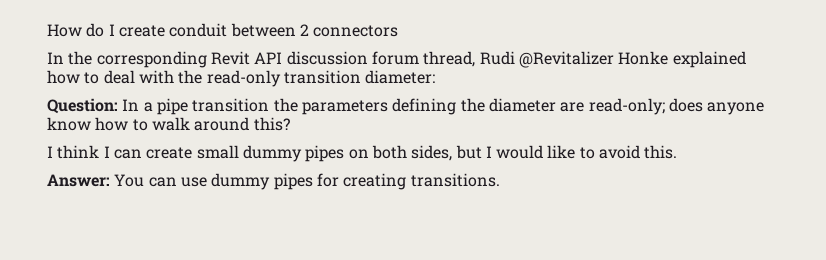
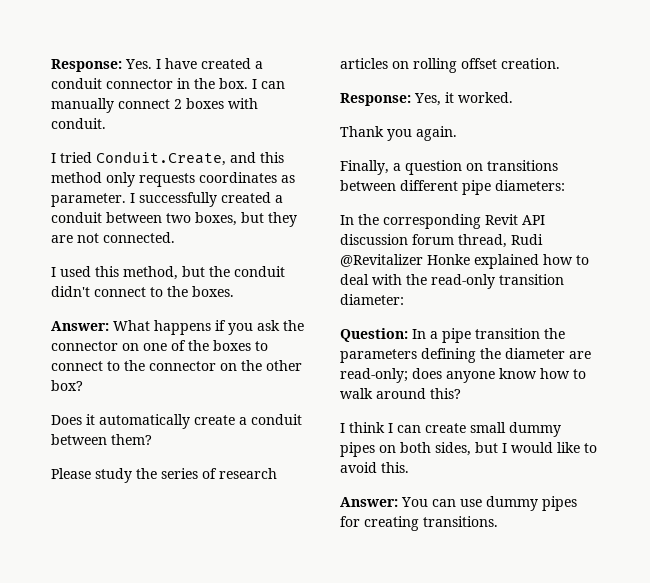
[47,23,399,37] How do I create conduit between 2 connectors -> [51,58,263,72] [51,78,285,89] [51,98,258,113] [51,118,106,129] [51,151,284,166] [51,172,295,187] [51,192,283,207] [51,212,297,227] [51,232,175,243] [51,266,285,280] [51,286,234,297] [51,320,304,335] [51,340,268,351] [51,360,302,371] [51,380,83,391] [51,414,302,429] [51,434,152,445] [51,468,277,483] [340,58,560,73] [340,92,513,106] [340,126,457,141] [340,160,558,175] [340,180,565,195] Response: Yes. I have created a conduit connector in the box. I can manually connect 2 boxes with conduit. // I tried Conduit.Create, and this method only requests coordinates as parameter. I successfully created a conduit between two boxes, but they are not connected. // I used this method, but the conduit didn't connect to the boxes. // Answer: What happens if you ask the connector on one of the boxes to connect to the connector on the other box? // Does it automatically create a conduit between them? // Please study the series of research articles on rolling offset creation. // Response: Yes, it worked. // Thank you again. // Finally, a question on transitions between different pipe diameters:

